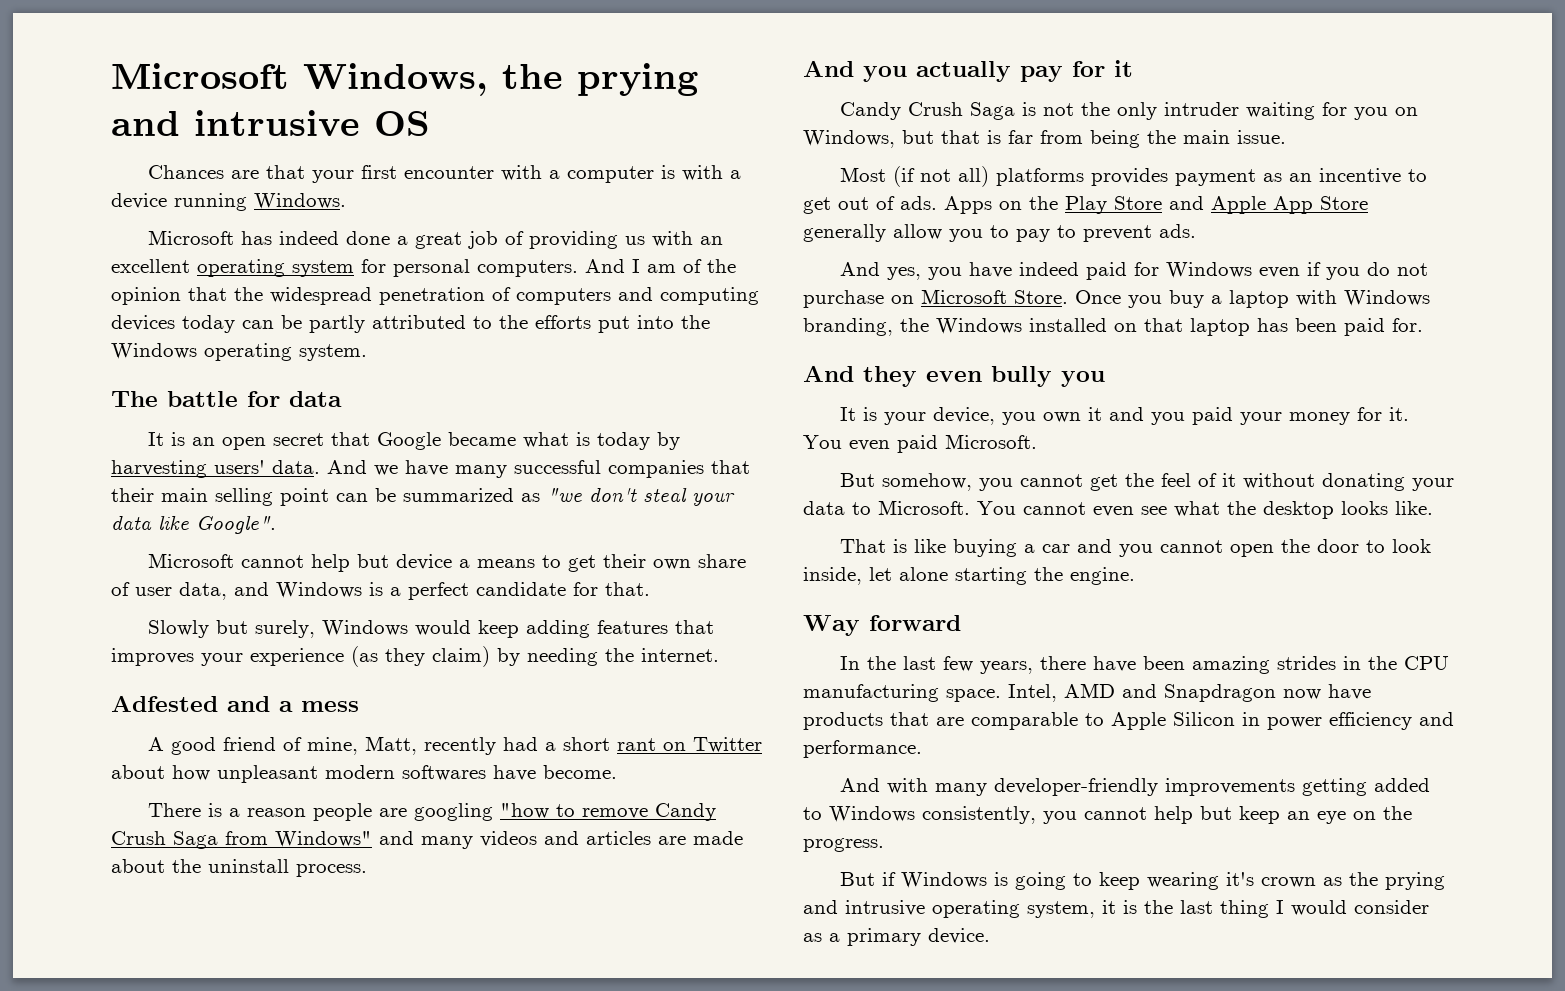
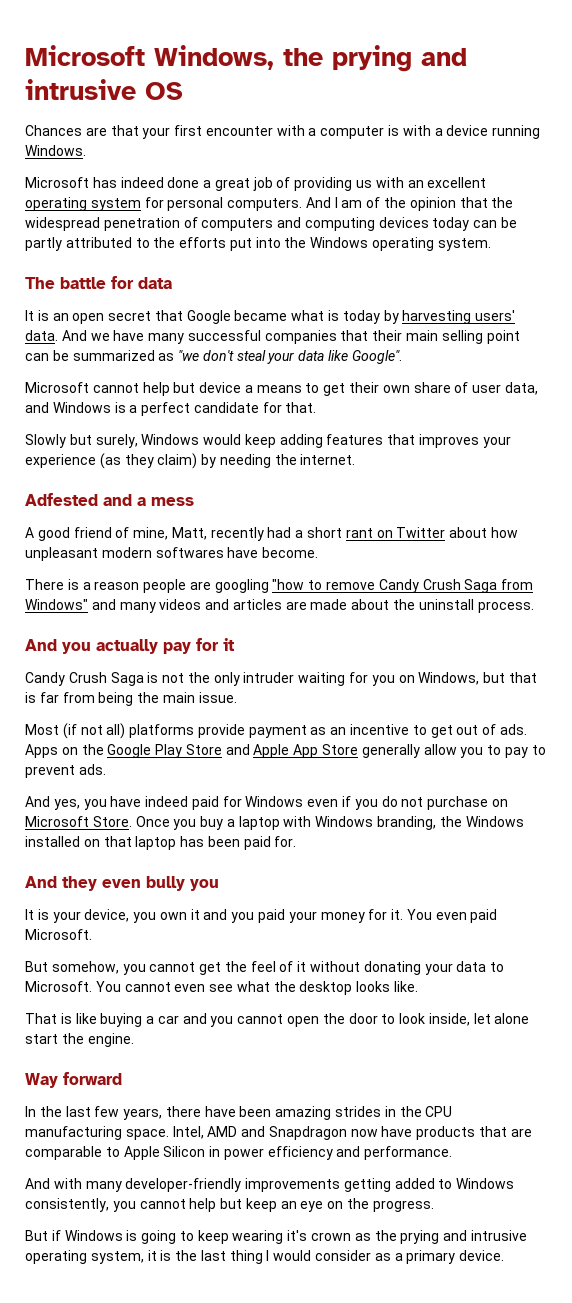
[1090,168,1168,186] provides -> [197,724,245,738] provide
(1058, 203) none -> [107,744,152,758] Google
[955,567,1027,585] starting -> [25,1034,58,1044] start

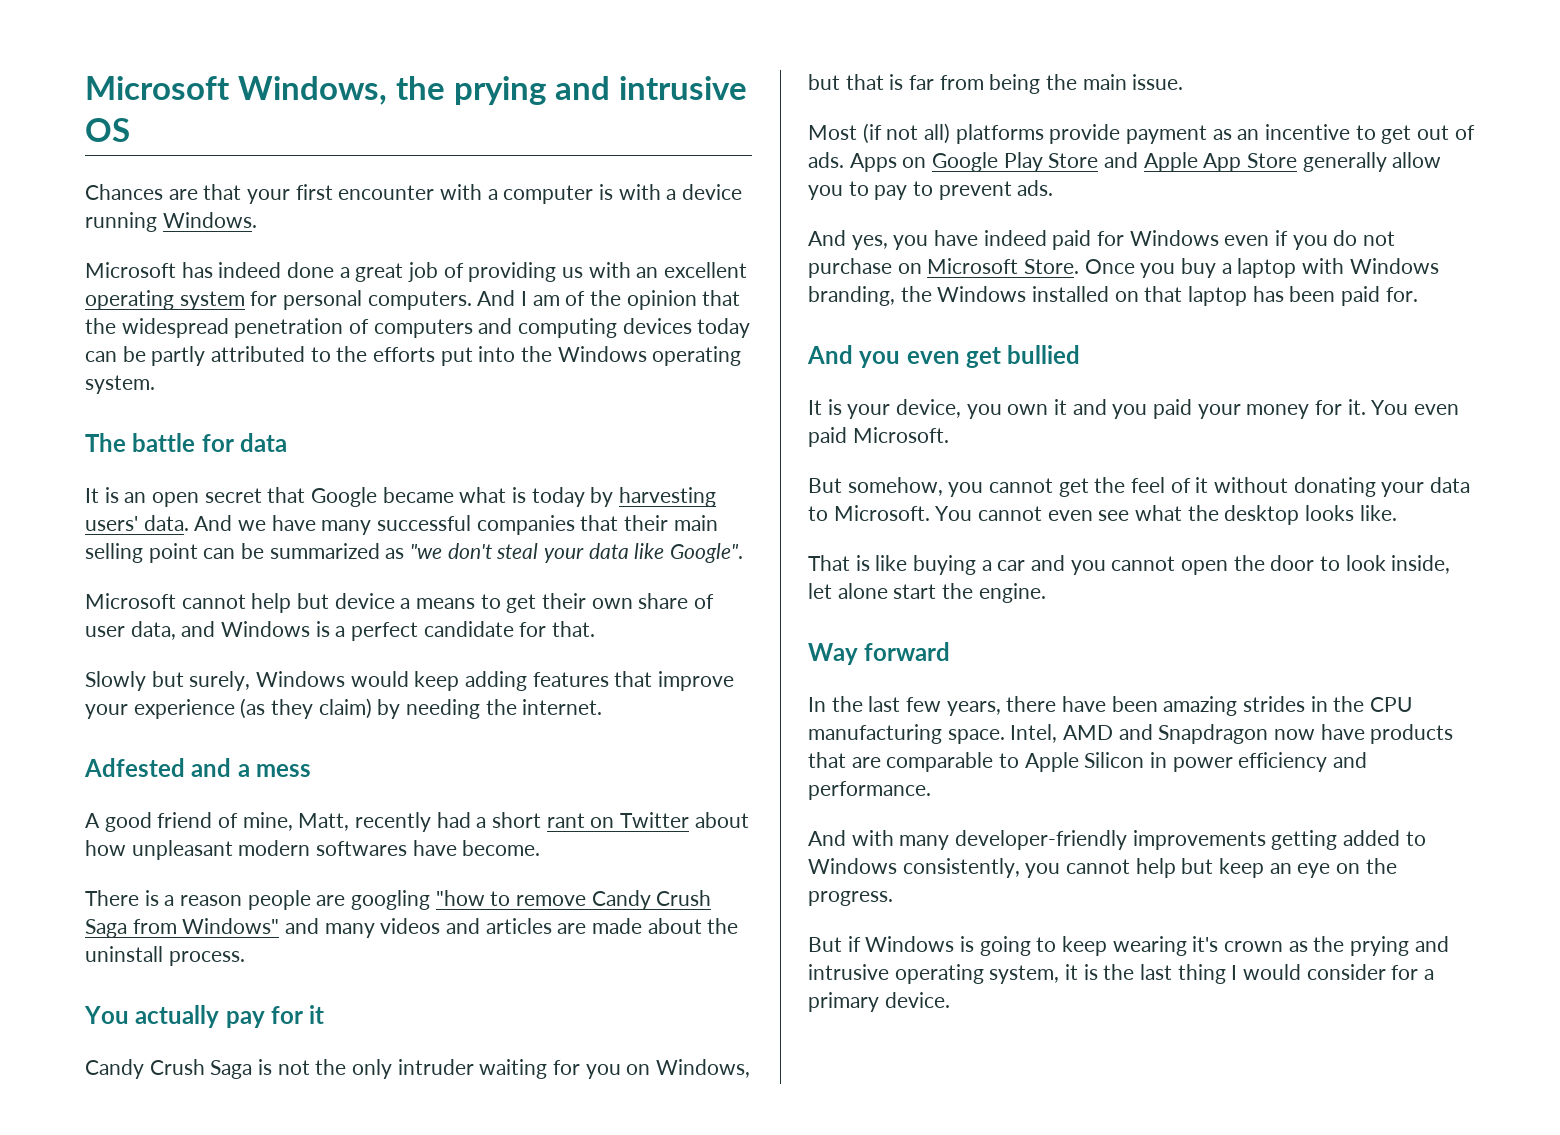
[419,434,480,448] improves -> [658,671,735,691] improve
[25,639,91,654] And you -> [84,1006,129,1024] You
[81,744,104,755] the -> (927, 162) none
[62,876,219,891] they even bully you -> [859,345,1081,368] you even get bullied
[374,1253,391,1261] as -> [1391,965,1419,980] for

